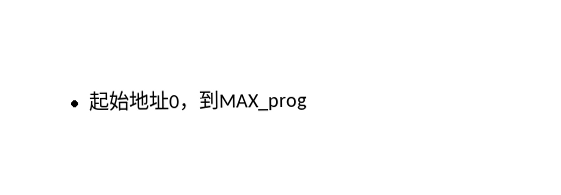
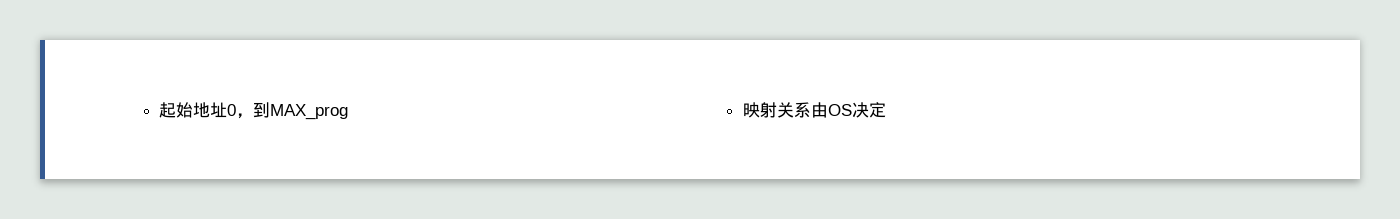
(309, 102) none -> [742,102,886,118] // 映射关系由OS决定

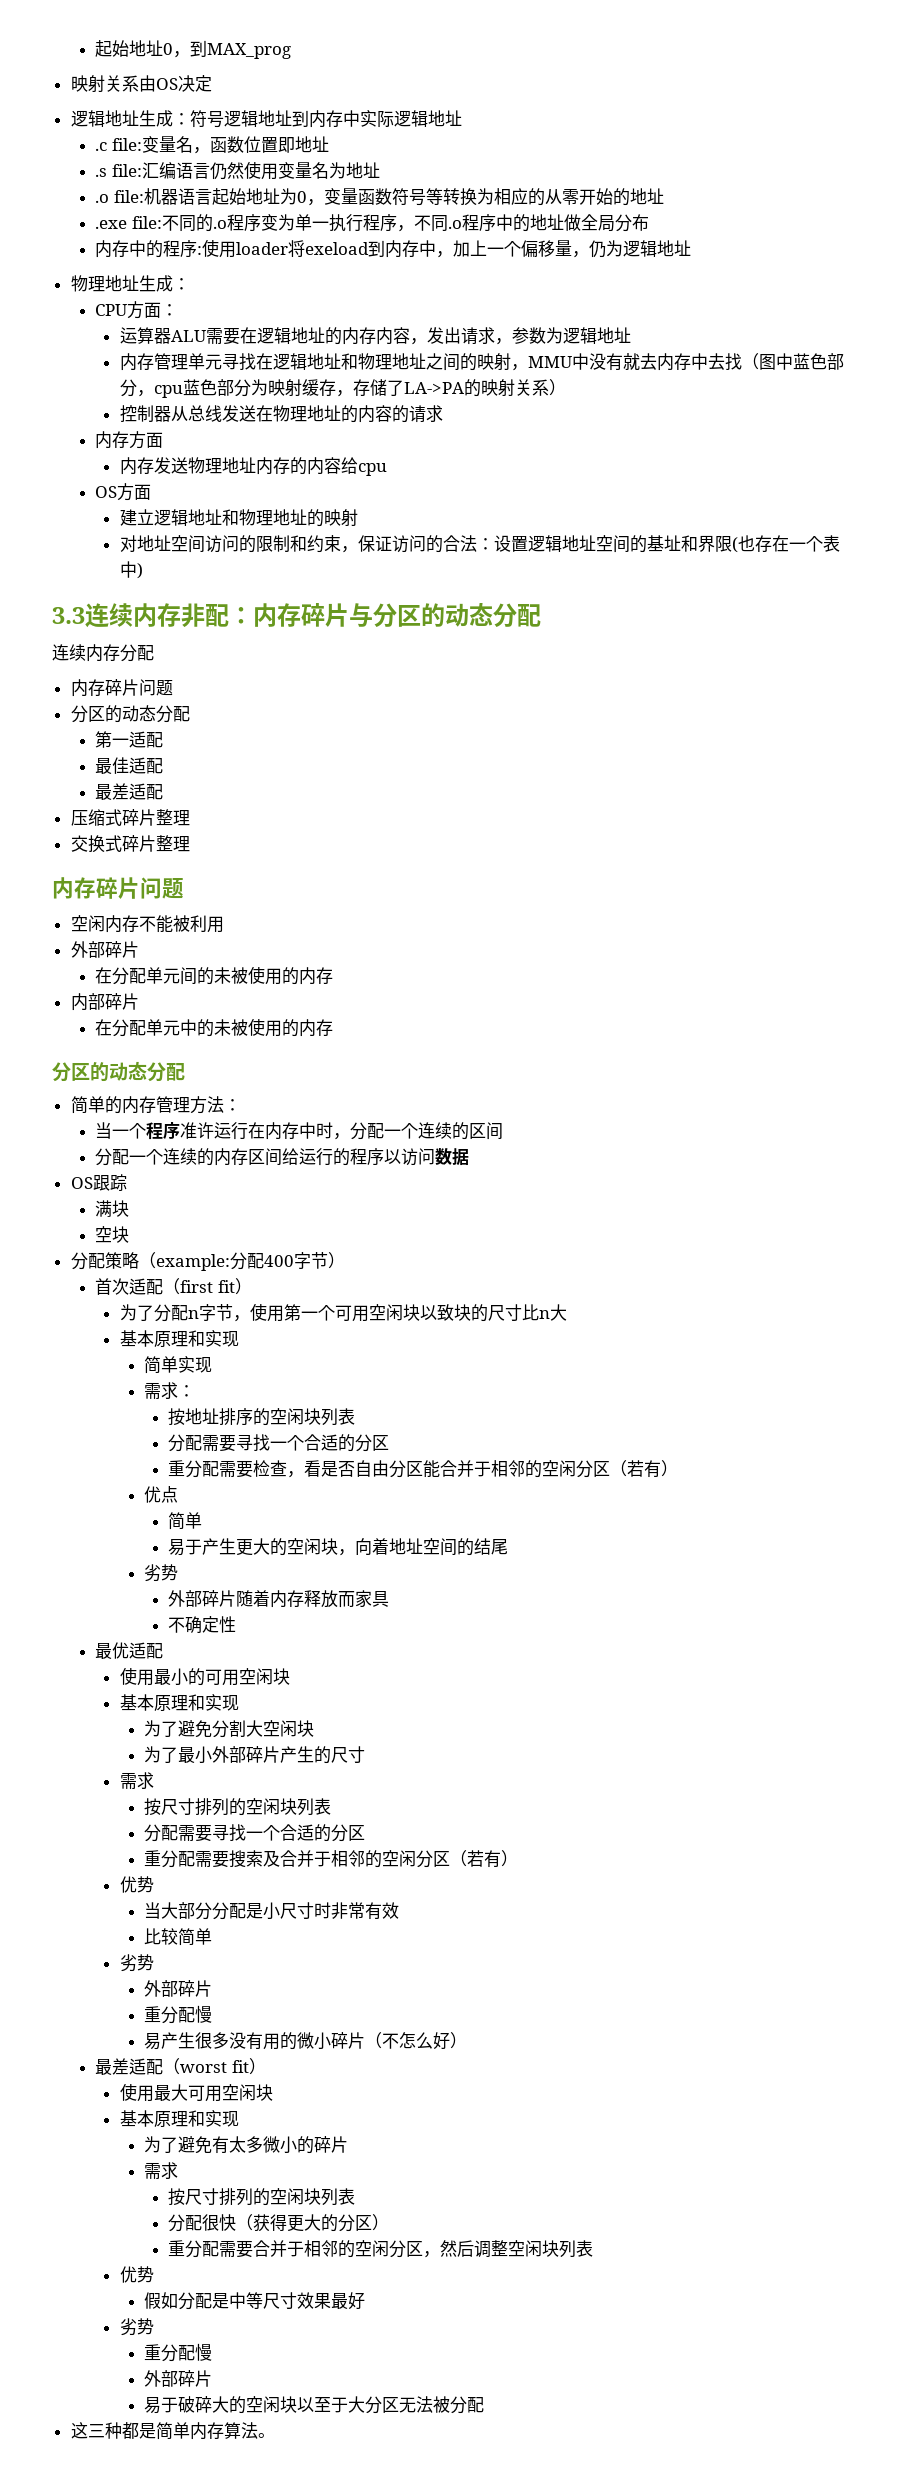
(886, 110) none -> [70,110,462,128] [95,136,329,154] [95,161,380,180] [95,188,664,206] [95,214,649,232] [95,239,692,258] [70,275,190,292] [95,301,179,319] [119,327,631,345] [119,353,844,371] [119,379,566,398] [119,405,443,423] [95,431,164,449] [119,457,387,476] [95,483,152,501] [119,509,358,527] [119,535,840,553] [119,561,143,579] [52,603,541,628] [52,644,154,662] [70,679,173,697] [70,705,190,723] [95,731,164,748] [95,757,164,774] [95,783,164,800] [70,809,190,826] [70,835,190,853] [52,877,184,899] [70,915,224,933] [70,941,139,958] [95,966,334,985] [70,993,139,1011] [95,1018,334,1037] [52,1061,185,1082] [70,1096,241,1114] [95,1122,504,1140] [95,1148,470,1166] [70,1174,127,1191] [95,1200,130,1217] [95,1226,130,1243] [70,1252,345,1271] [95,1278,252,1295] [119,1303,567,1322] [119,1330,239,1347] [143,1356,212,1374] [143,1382,195,1399] [168,1408,356,1426] [168,1434,390,1452] [168,1460,679,1478] [143,1486,178,1503] [168,1512,203,1530] [168,1538,509,1556] [143,1564,178,1582] [168,1590,390,1608] [168,1616,237,1634] [95,1642,164,1659] [119,1667,290,1686] [119,1694,239,1711] [143,1720,314,1738] [143,1746,365,1764] [119,1772,154,1789] [143,1798,331,1816] [143,1824,365,1842] [143,1850,518,1868] [119,1876,154,1893] [143,1902,399,1920] [143,1928,212,1946] [119,1954,154,1972] [143,1980,212,1997] [143,2005,212,2024] [143,2032,467,2050] [95,2058,266,2075] [119,2083,273,2102] [119,2110,239,2127] [143,2136,348,2154] [143,2162,178,2179] [168,2188,356,2206] [168,2214,390,2232] [168,2240,594,2258] [119,2266,154,2283] [143,2292,365,2310] [119,2318,154,2336] [143,2343,212,2362] [143,2370,212,2387] [143,2396,484,2414] [70,2422,275,2440] // 逻辑地址生成：符号逻辑地址到内存中实际逻辑地址 // .c file:变量名，函数位置即地址 // .s file:汇编语言仍然使用变量名为地址 // .o file:机器语言起始地址为0，变量函数符号等转换为相应的从零开始的地址 // .exe file:不同的.o程序变为单一执行程序，不同.o程序中的地址做全局分布 // 内存中的程序:使用loader将exeload到内存中，加上一个偏移量，仍为逻辑地址 // 物理地址生成： // CPU方面： // 运算器ALU需要在逻辑地址的内存内容，发出请求，参数为逻辑地址 // 内存管理单元寻找在逻辑地址和物理地址之间的映射，MMU中没有就去内存中去找（图中蓝色部分，cpu蓝色部分为映射缓存，存储了LA->PA的映射关系） // 控制器从总线发送在物理地址的内容的请求 // 内存方面 // 内存发送物理地址内存的内容给cpu // OS方面 // 建立逻辑地址和物理地址的映射 // 对地址空间访问的限制和约束，保证访问的合法：设置逻辑地址空间的基址和界限(也存在一个表中) // 3.3连续内存非配：内存碎片与分区的动态分配 // 连续内存分配 // 内存碎片问题 // 分区的动态分配 // 第一适配 // 最佳适配 // 最差适配 // 压缩式碎片整理 // 交换式碎片整理 // 内存碎片问题 // 空闲内存不能被利用 // 外部碎片 // 在分配单元间的未被使用的内存 // 内部碎片 // 在分配单元中的未被使用的内存 // 分区的动态分配 // 简单的内存管理方法： // 当一个程序准许运行在内存中时，分配一个连续的区间 // 分配一个连续的内存区间给运行的程序以访问数据 // OS跟踪 // 满块 // 空块 // 分配策略（example:分配400字节） // 首次适配（first fit） // 为了分配n字节，使用第一个可用空闲块以致块的尺寸比n大 // 基本原理和实现 // 简单实现 // 需求： // 按地址排序的空闲块列表 // 分配需要寻找一个合适的分区 // 重分配需要检查，看是否自由分区能合并于相邻的空闲分区（若有） // 优点 // 简单 // 易于产生更大的空闲块，向着地址空间的结尾 // 劣势 // 外部碎片随着内存释放而家具 // 不确定性 // 最优适配 // 使用最小的可用空闲块 // 基本原理和实现 // 为了避免分割大空闲块 // 为了最小外部碎片产生的尺寸 // 需求 // 按尺寸排列的空闲块列表 // 分配需要寻找一个合适的分区 // 重分配需要搜索及合并于相邻的空闲分区（若有） // 优势 // 当大部分分配是小尺寸时非常有效 // 比较简单 // 劣势 // 外部碎片 // 重分配慢 // 易产生很多没有用的微小碎片（不怎么好） // 最差适配（worst fit） // 使用最大可用空闲块 // 基本原理和实现 // 为了避免有太多微小的碎片 // 需求 // 按尺寸排列的空闲块列表 // 分配很快（获得更大的分区） // 重分配需要合并于相邻的空闲分区，然后调整空闲块列表 // 优势 // 假如分配是中等尺寸效果最好 // 劣势 // 重分配慢 // 外部碎片 // 易于破碎大的空闲块以至于大分区无法被分配 // 这三种都是简单内存算法。

